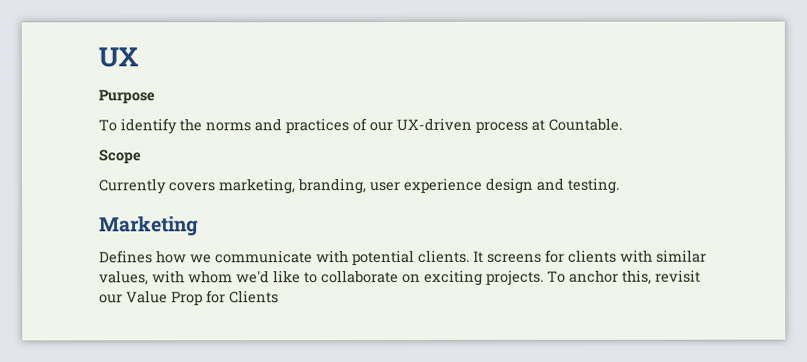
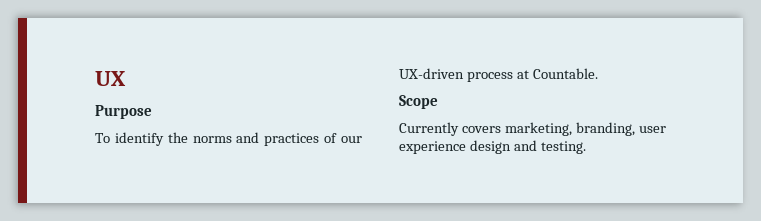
[99,216,199,237] [99,249,707,266] [99,269,701,286] [99,290,279,306] // Marketing // Defines how we communicate with potential clients. It screens for clients with similar values, with whom we'd like to collaborate on exciting projects. To anchor this, revisit our Value Prop for Clients -> (586, 147) none

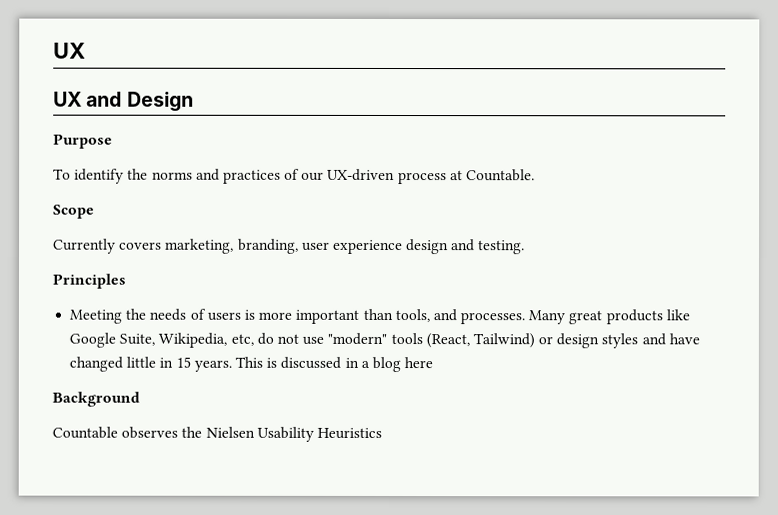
[95,71,126,86] UX -> [53,42,86,59] [53,91,194,112] UX // UX and Design
(586, 147) none -> [52,273,126,289] [69,308,690,325] [69,332,700,349] [69,356,434,373] [52,391,140,407] [52,426,382,442] // Principles // Meeting the needs of users is more important than tools, and processes. Many great products like Google Suite, Wikipedia, etc, do not use "modern" tools (React, Tailwind) or design styles and have changed little in 15 years. This is discussed in a blog here // Background // Countable observes the Nielsen Usability Heuristics

